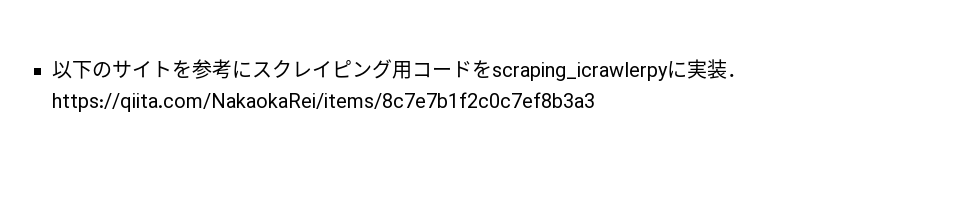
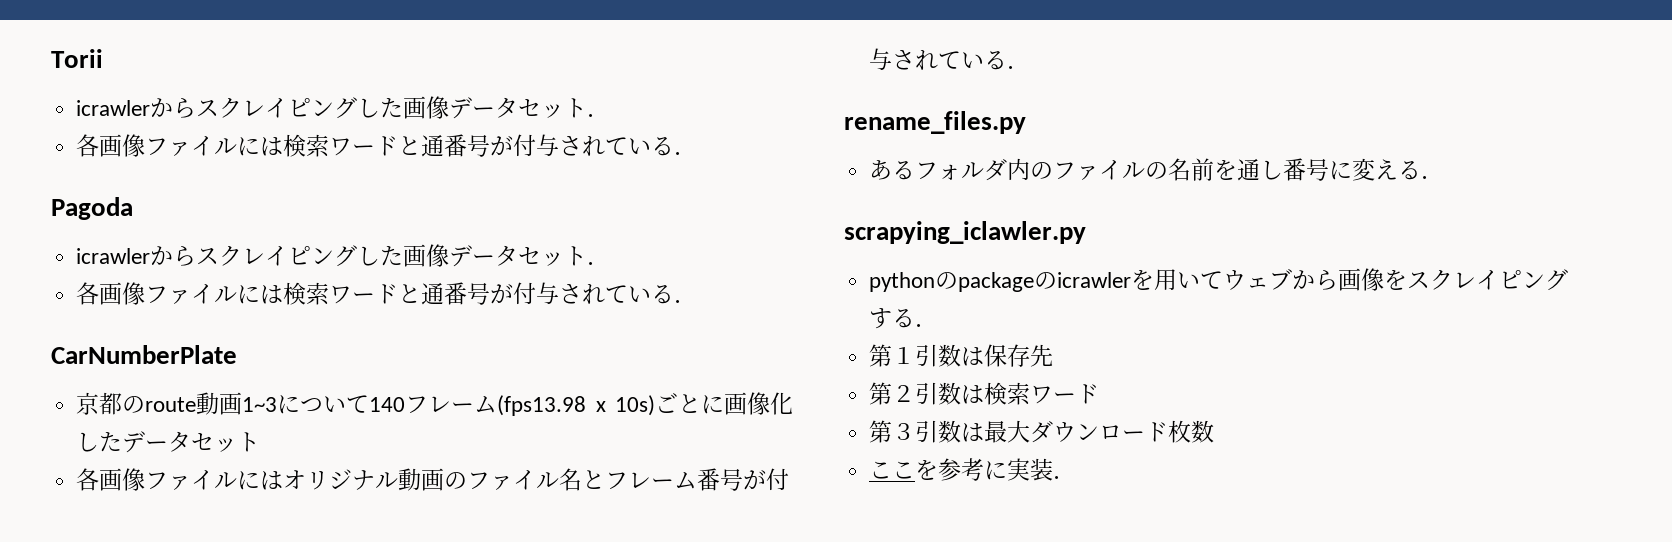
[52,59,668,81] 以下のサイトを参考にスクレイピング用コードをscraping_icrawlerpy -> [51,49,103,68] [76,96,611,119] [76,134,698,157] [51,197,133,220] [76,244,611,267] [76,282,698,305] [51,345,237,364] [76,392,793,416] [76,431,261,453] [76,468,790,491] [869,48,1031,70] [844,111,1026,134] [869,158,1445,181] [844,221,1086,244] [869,268,1569,292] [869,308,939,329] [869,344,1054,367] [869,382,1100,405] [869,420,1215,443] [869,458,985,481] Torii // icrawlerからスクレイピングした画像データセット． // 各画像ファイルには検索ワードと通番号が付与されている． // Pagoda // icrawlerからスクレイピングした画像データセット． // 各画像ファイルには検索ワードと通番号が付与されている． // CarNumberPlate // 京都のroute動画1~3について140フレーム(fps13.98 x 10s)ごとに画像化したデータセット // 各画像ファイルにはオリジナル動画のファイル名とフレーム番号が付与されている． // rename_files.py // あるフォルダ内のファイルの名前を通し番号に変える． // scrapying_iclawler.py // pythonのpackageのicrawlerを用いてウェブから画像をスクレイピングする． // 第１引数は保存先 // 第２引数は検索ワード // 第３引数は最大ダウンロード枚数 // ここを参考
[52,92,595,112] https://qiita.com/NakaokaRei/items/8c7e7b1f2c0c7ef8b3a3 -> (1077, 477) none

